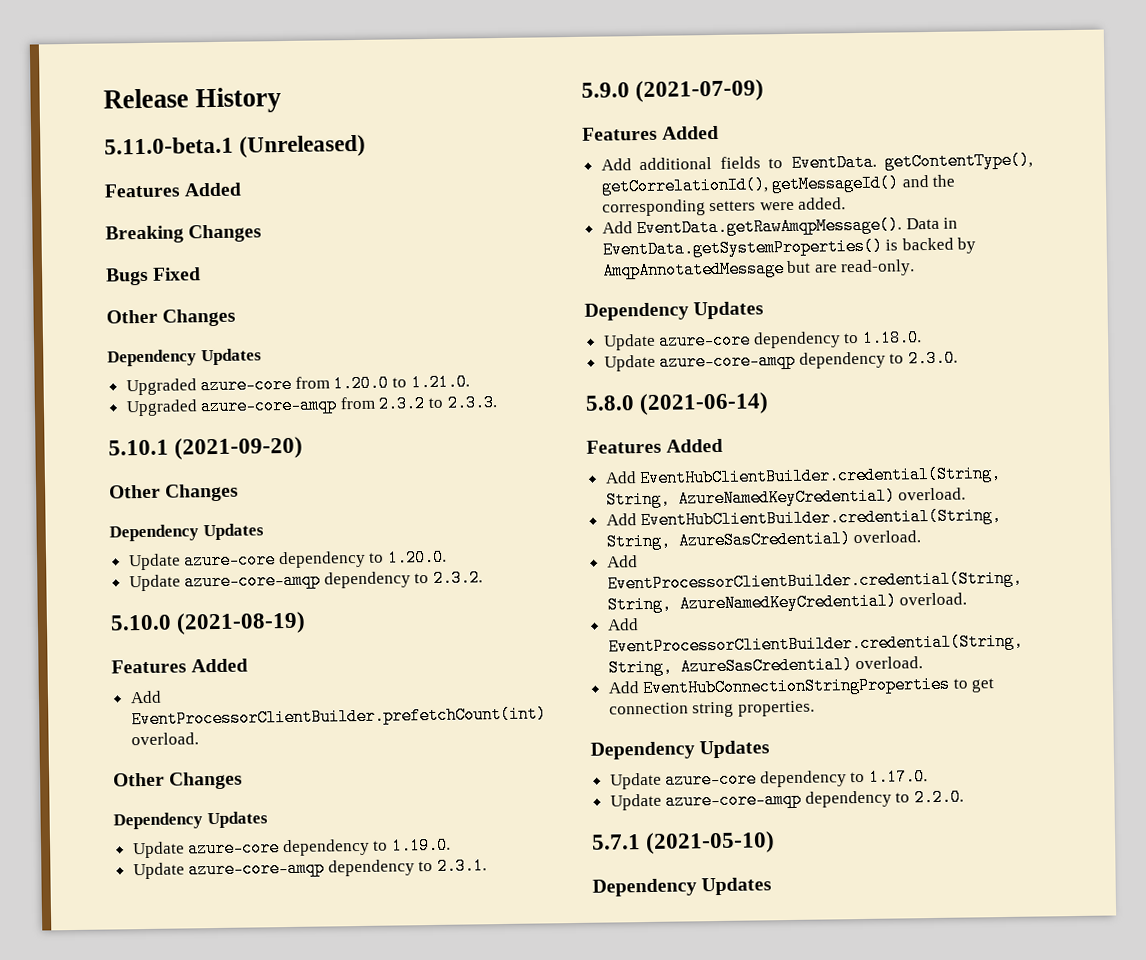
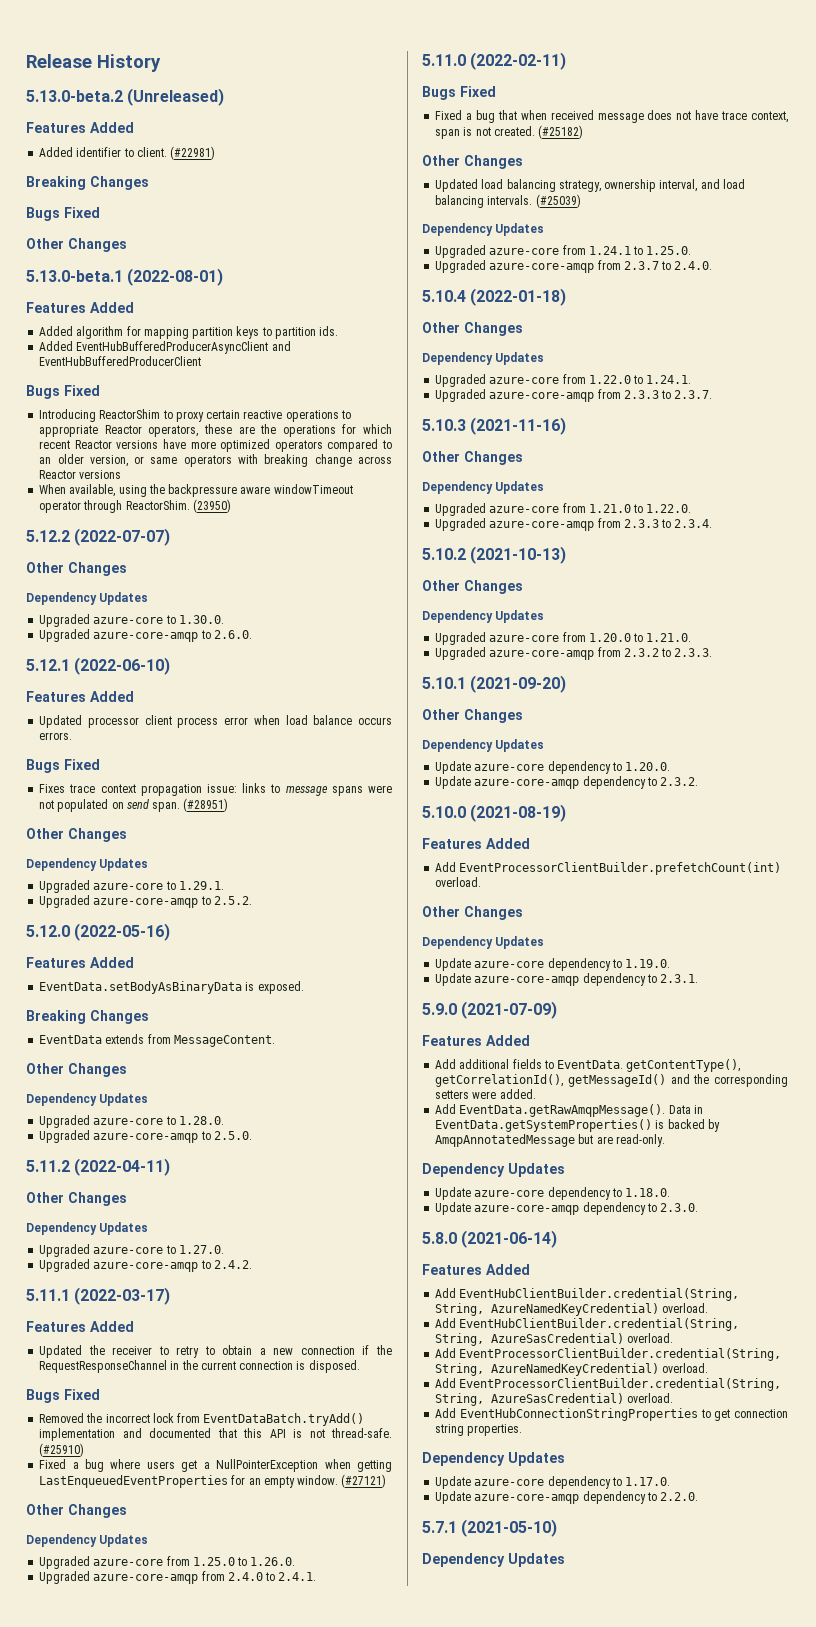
[104,136,234,155] 5.11.0-beta.1 -> [26,90,123,102] 5.13.0-beta.2
(242, 189) none -> [39,146,216,160] // Added identifier to client. (#22981)
(237, 317) none -> [26,268,224,286] [26,302,134,313] [39,326,339,339] [39,341,291,354] [39,356,202,366] [26,385,100,399] [39,409,351,422] [39,424,392,437] [39,439,392,452] [39,454,392,467] [39,470,122,479] [39,484,353,497] [39,499,231,513] [26,528,171,546] [26,562,127,576] [26,592,149,605] [39,614,224,627] [39,629,252,642] [26,657,171,675] [26,691,134,702] [39,715,393,728] [39,732,73,740] [26,759,100,773] [39,783,392,796] [39,798,229,812] [26,828,127,842] [26,858,149,871] [39,880,224,893] [39,895,252,908] [26,923,171,941] [26,957,134,968] [39,981,304,994] [26,1010,149,1024] [39,1034,275,1047] [26,1063,127,1077] [26,1093,149,1106] [39,1115,224,1128] [39,1130,252,1143] [26,1158,171,1176] [26,1192,127,1206] [26,1222,149,1235] [39,1244,224,1257] [39,1259,252,1272] [26,1287,171,1305] [26,1321,134,1332] [39,1345,392,1358] [39,1360,360,1373] [26,1389,100,1403] [39,1413,365,1426] [39,1428,392,1441] [39,1443,85,1457] [39,1459,392,1472] [39,1474,387,1488] [26,1504,127,1518] [26,1534,149,1547] [39,1556,296,1569] [39,1571,317,1584] [422,52,567,70] [422,86,496,100] [435,110,788,123] [435,125,584,139] [422,155,523,169] [435,179,745,192] [435,194,581,208] [422,223,545,236] [435,245,692,258] [435,260,713,273] [422,288,567,306] [422,322,523,336] [422,352,545,365] [435,374,692,387] [435,389,713,402] [422,417,567,435] [422,451,523,465] [422,481,545,494] [435,503,692,516] [435,518,713,531] [422,546,567,564] [422,580,523,594] // 5.13.0-beta.1 (2022-08-01) // Features Added // Added algorithm for mapping partition keys to partition ids. // Added EventHubBufferedProducerAsyncClient and EventHubBufferedProducerClient // Bugs Fixed // Introducing ReactorShim to proxy certain reactive operations to appropriate Reactor operators, these are the operations for which recent Reactor versions have more optimized operators compared to an older version, or same operators with breaking change across Reactor versions // When available, using the backpressure aware windowTimeout operator through ReactorShim. (23950) // 5.12.2 (2022-07-07) // Other Changes // Dependency Updates // Upgraded azure-core to 1.30.0. // Upgraded azure-core-amqp to 2.6.0. // 5.12.1 (2022-06-10) // Features Added // Updated processor client process error when load balance occurs errors. // Bugs Fixed // Fixes trace context propagation issue: links to message spans were not populated on send span. (#28951) // Other Changes // Dependency Updates // Upgraded azure-core to 1.29.1. // Upgraded azure-core-amqp to 2.5.2. // 5.12.0 (2022-05-16) // Features Added // EventData.setBodyAsBinaryData is exposed. // Breaking Changes // EventData extends from MessageContent. // Other Changes // Dependency Updates // Upgraded azure-core to 1.28.0. // Upgraded azure-core-amqp to 2.5.0. // 5.11.2 (2022-04-11) // Other Changes // Dependency Updates // Upgraded azure-core to 1.27.0. // Upgraded azure-core-amqp to 2.4.2. // 5.11.1 (2022-03-17) // Features Added // Updated the receiver to retry to obtain a new connection if the RequestResponseChannel in the current connection is disposed. // Bugs Fixed // Removed the incorrect lock from EventDataBatch.tryAdd() implementation and documented that this API is not thread-safe. (#25910) // Fixed a bug where users get a NullPointerException when getting LastEnqueuedEventProperties for an empty window. (#27121) // Other Changes // Dependency Updates // Upgraded azure-core from 1.25.0 to 1.26.0. // Upgraded azure-core-amqp from 2.4.0 to 2.4.1. // 5.11.0 (2022-02-11) // Bugs Fixed // Fixed a bug that when received message does not have trace context, span is not created. (#25182) // Other Changes // Updated load balancing strategy, ownership interval, and load balancing intervals. (#25039) // Dependency Updates // Upgraded azure-core from 1.24.1 to 1.25.0. // Upgraded azure-core-amqp from 2.3.7 to 2.4.0. // 5.10.4 (2022-01-18) // Other Changes // Dependency Updates // Upgraded azure-core from 1.22.0 to 1.24.1. // Upgraded azure-core-amqp from 2.3.3 to 2.3.7. // 5.10.3 (2021-11-16) // Other Changes // Dependency Updates // Upgraded azure-core from 1.21.0 to 1.22.0. // Upgraded azure-core-amqp from 2.3.3 to 2.3.4. // 5.10.2 (2021-10-13) // Other Changes

